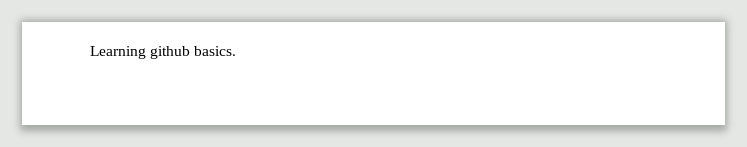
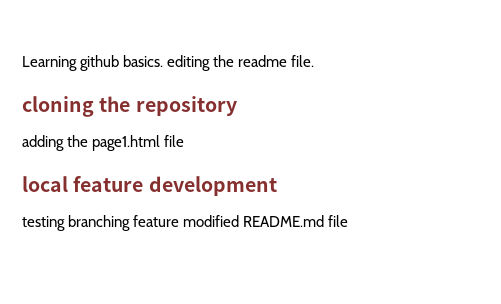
(237, 51) none -> [167,55,315,71] [22,96,237,117] [22,135,185,151] [22,176,277,196] [22,215,349,231] editing the readme file. // cloning the repository // adding the page1.html file // local feature development // testing branching feature modified README.md file

